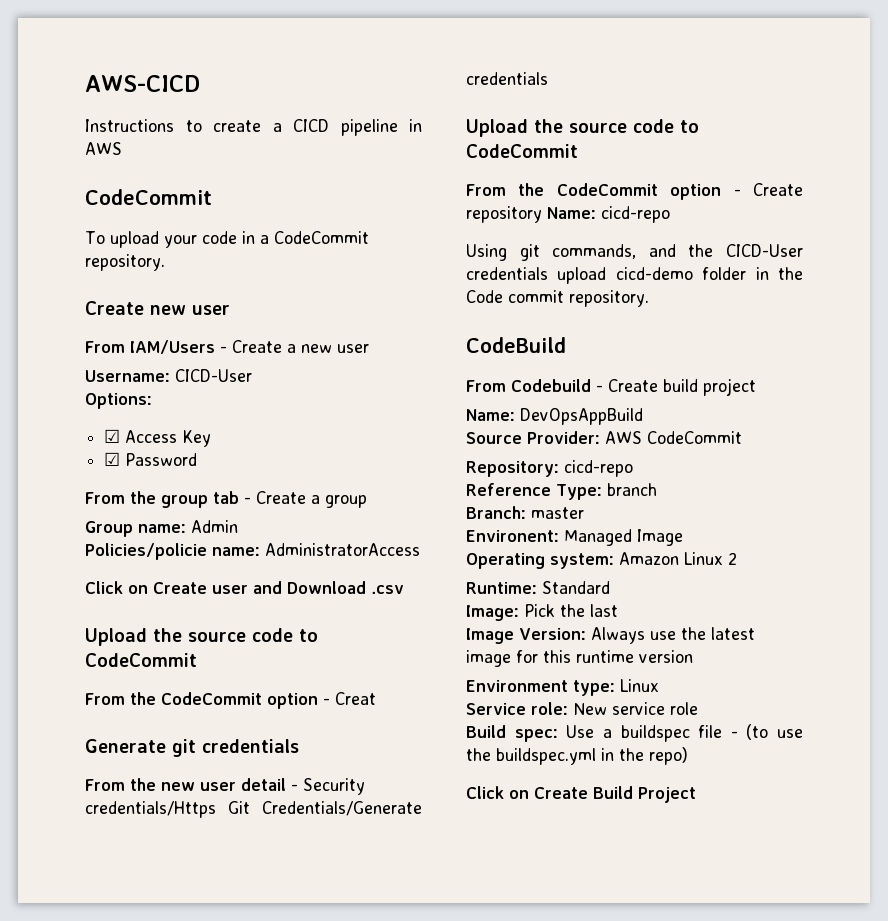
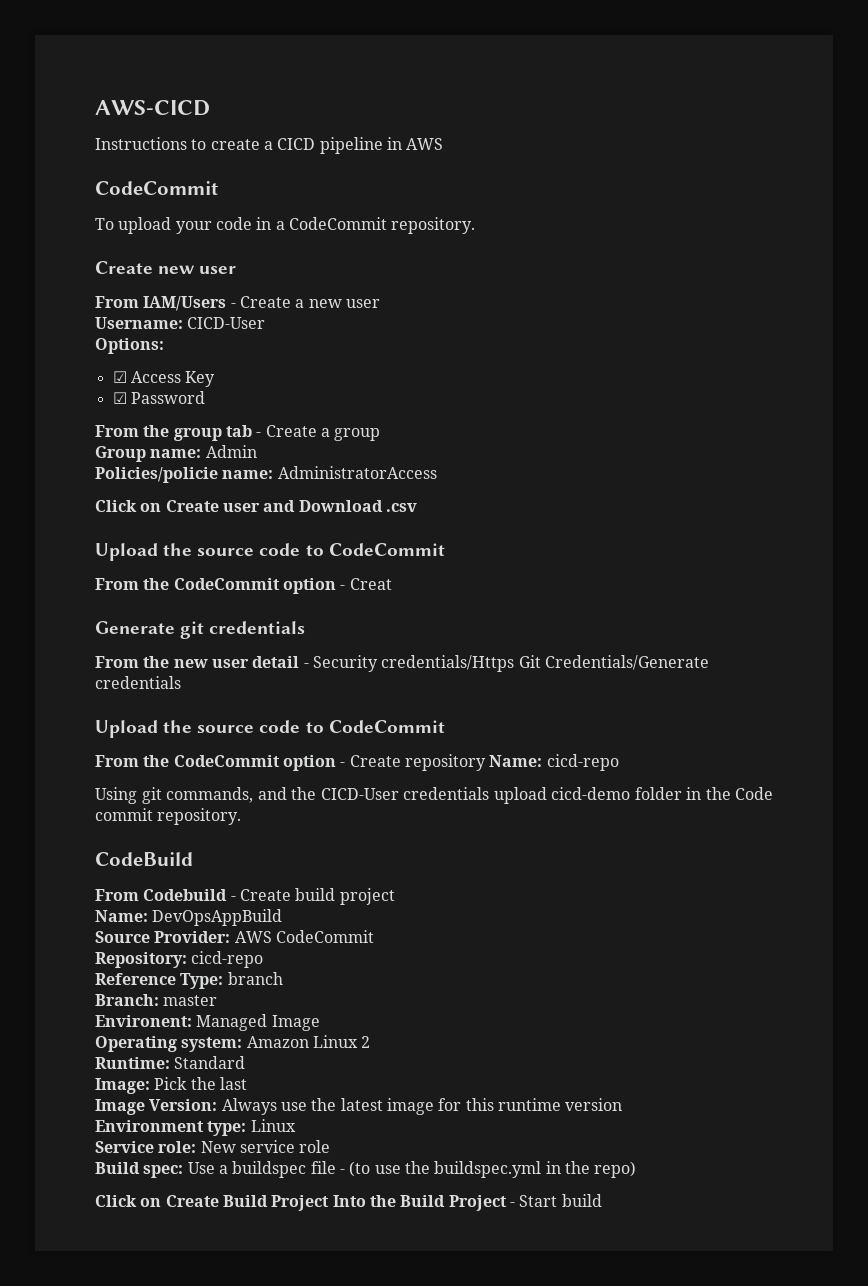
(696, 795) none -> [332,1194,602,1211] Into the Build Project - Start build

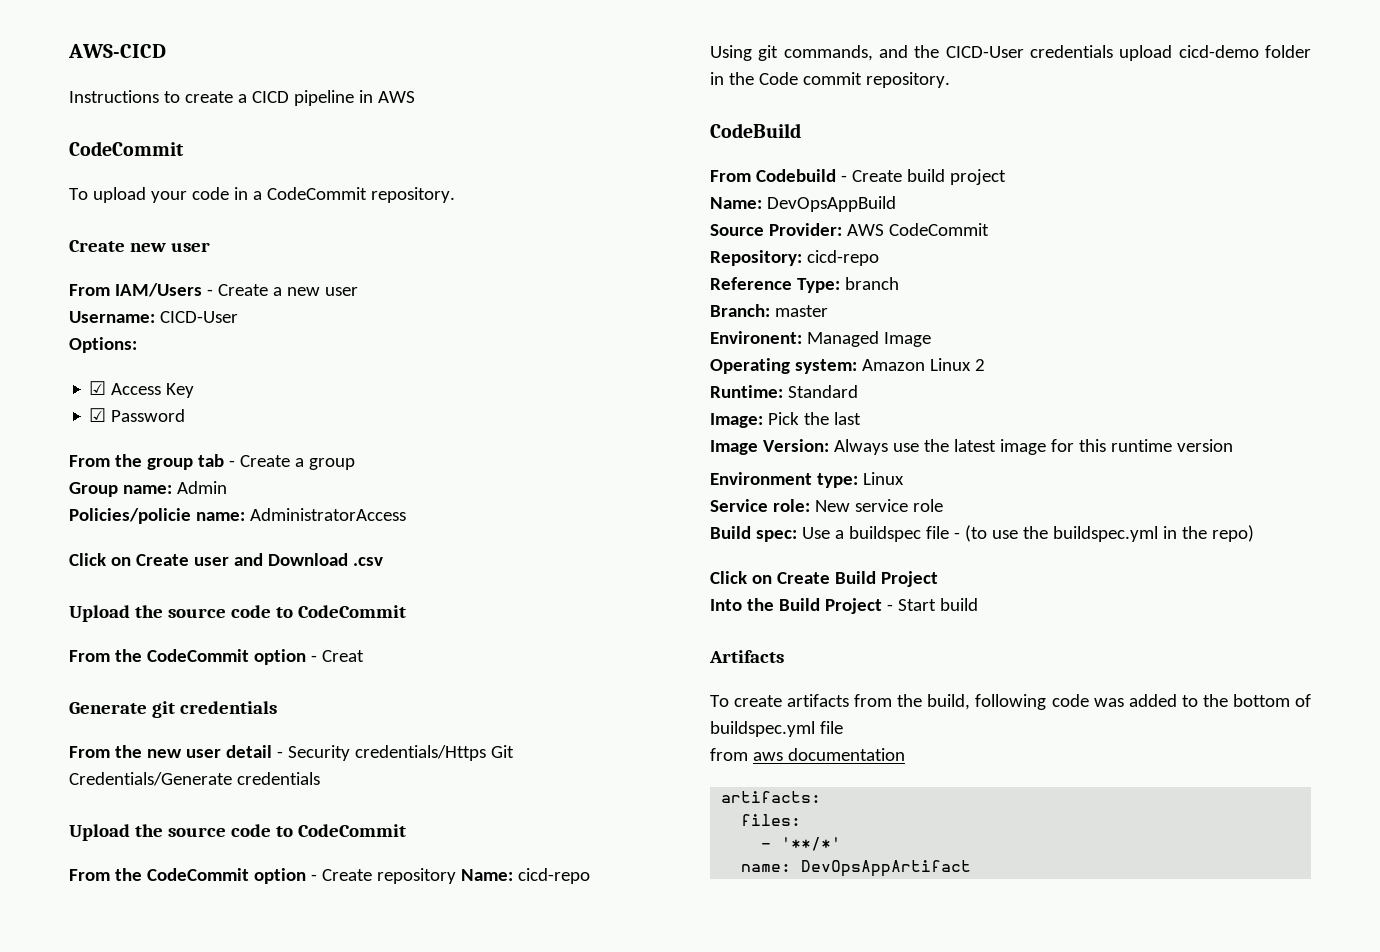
(330, 1203) none -> (938, 579) //
(602, 1200) none -> [709,650,784,663] [710,694,1312,710] [710,721,843,737] [710,748,905,761] [721,791,822,803] [741,814,802,826] [761,837,842,851] [741,860,972,877] // Artifacts // To create artifacts from the build, following code was added to the bottom of buildspec.yml file // from aws documentation // artifacts: // files: // - '**/*' // name: DevOpsAppArtifact

